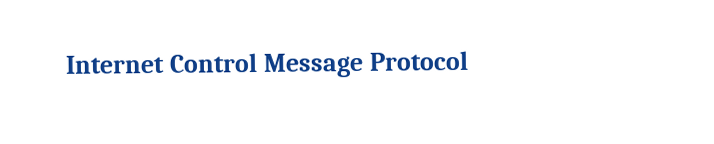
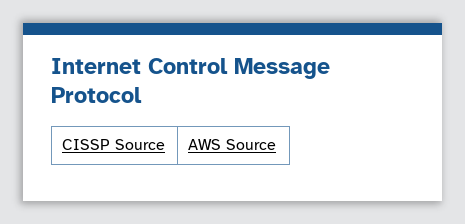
(468, 60) none -> [62,139,165,150] [188,139,276,150] // CISSP Source | AWS Source

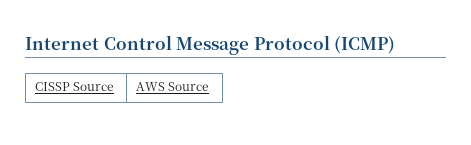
(142, 95) none -> [334,36,396,54] (ICMP)

